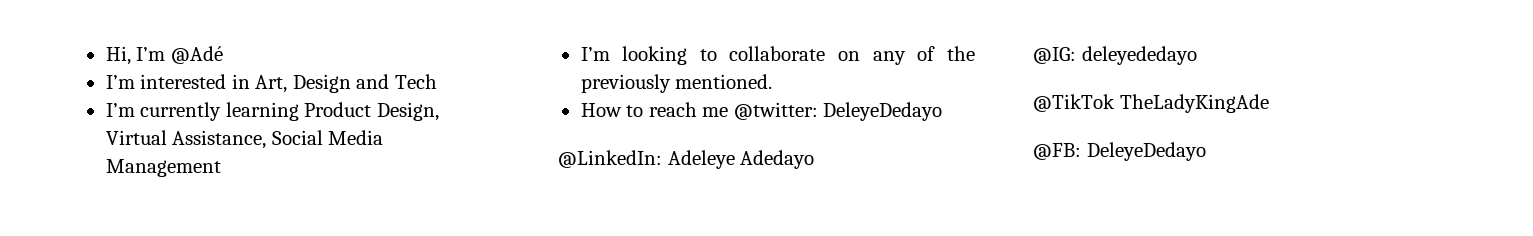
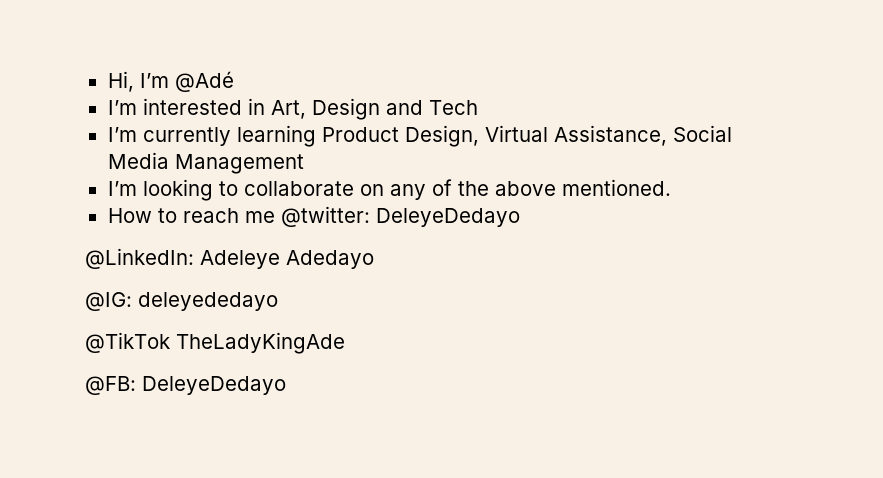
[580,74,671,93] previously -> [494,181,556,196] above

